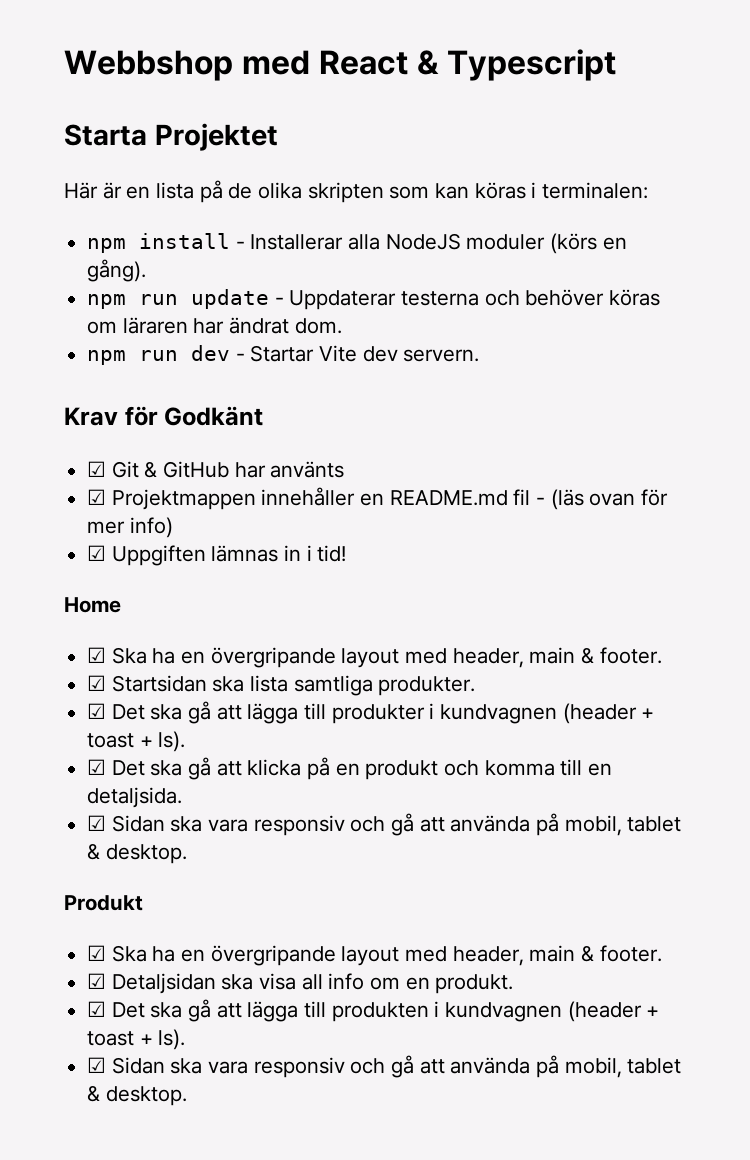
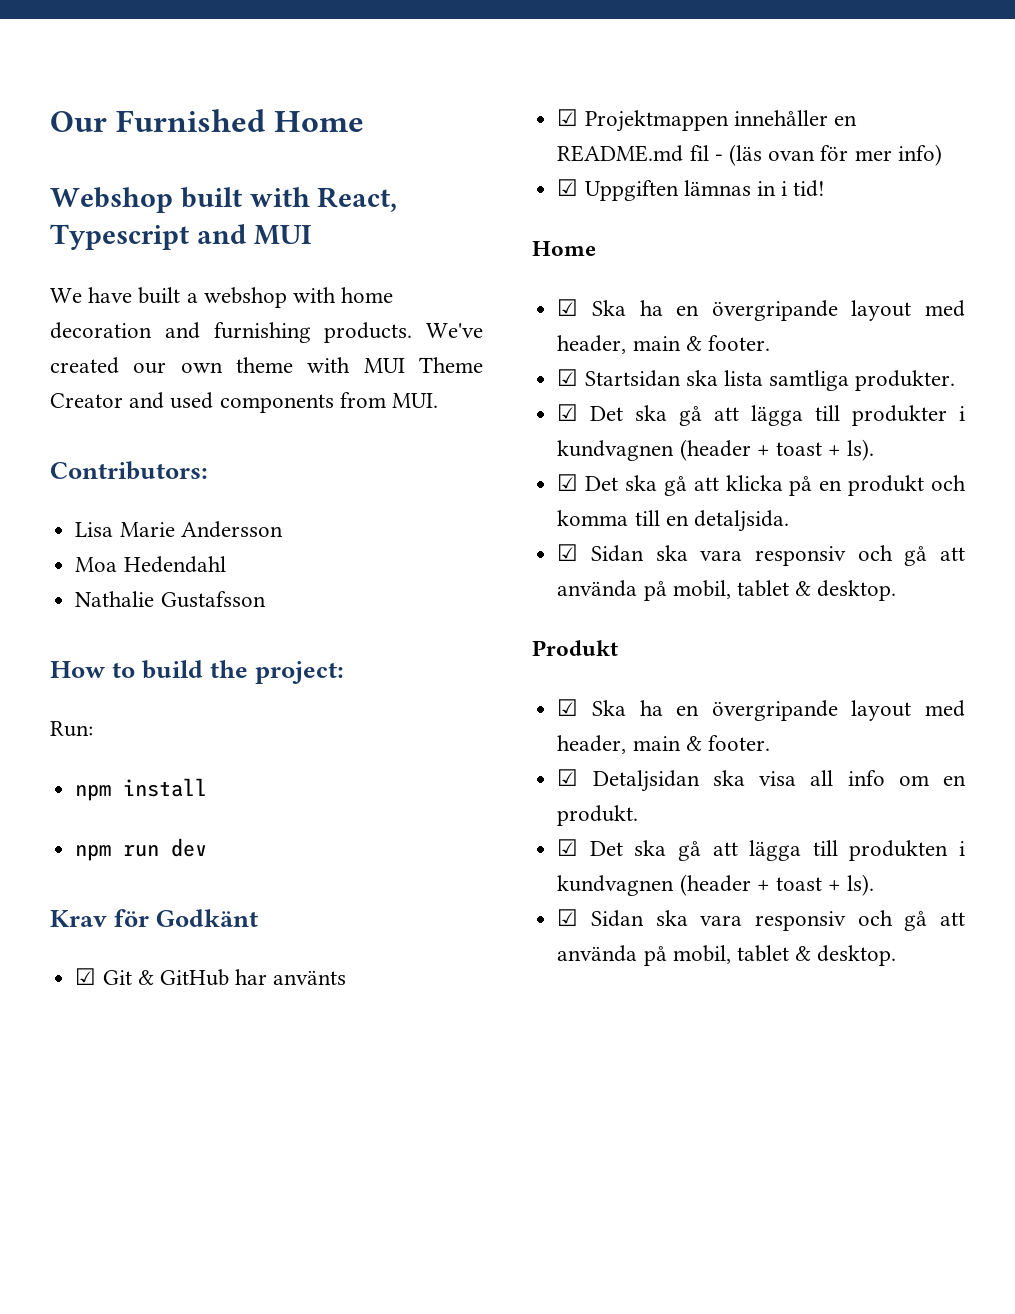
[64,49,616,81] [64,123,278,151] [64,180,649,203] [87,233,627,254] [87,259,147,282] [87,289,661,310] [87,317,342,334] [87,345,480,365] Webbshop med React & Typescript // Starta Projektet // Här är en lista på de olika skripten som kan köras i terminalen: // npm install - Installerar alla NodeJS moduler (körs en gång). // npm run update - Uppdaterar testerna och behöver köras om läraren har ändrat dom. // npm run dev - Startar Vite dev servern. -> [50,109,364,132] [50,187,398,213] [50,224,312,250] [50,287,394,308] [50,322,483,343] [50,357,483,374] [50,392,439,413] [50,461,208,480] [75,521,283,538] [75,556,226,573] [75,591,266,608] [50,660,345,684] [50,721,93,737] [75,778,208,801] [75,838,208,861] Our Furnished Home // Webshop built with React, Typescript and MUI // We have built a webshop with home decoration and furnishing products. We've created our own theme with MUI Theme Creator and used components from MUI. // Contributors: // Lisa Marie Andersson // Moa Hedendahl // Nathalie Gustafsson // How to build the project: // Run: // npm install // npm run dev

